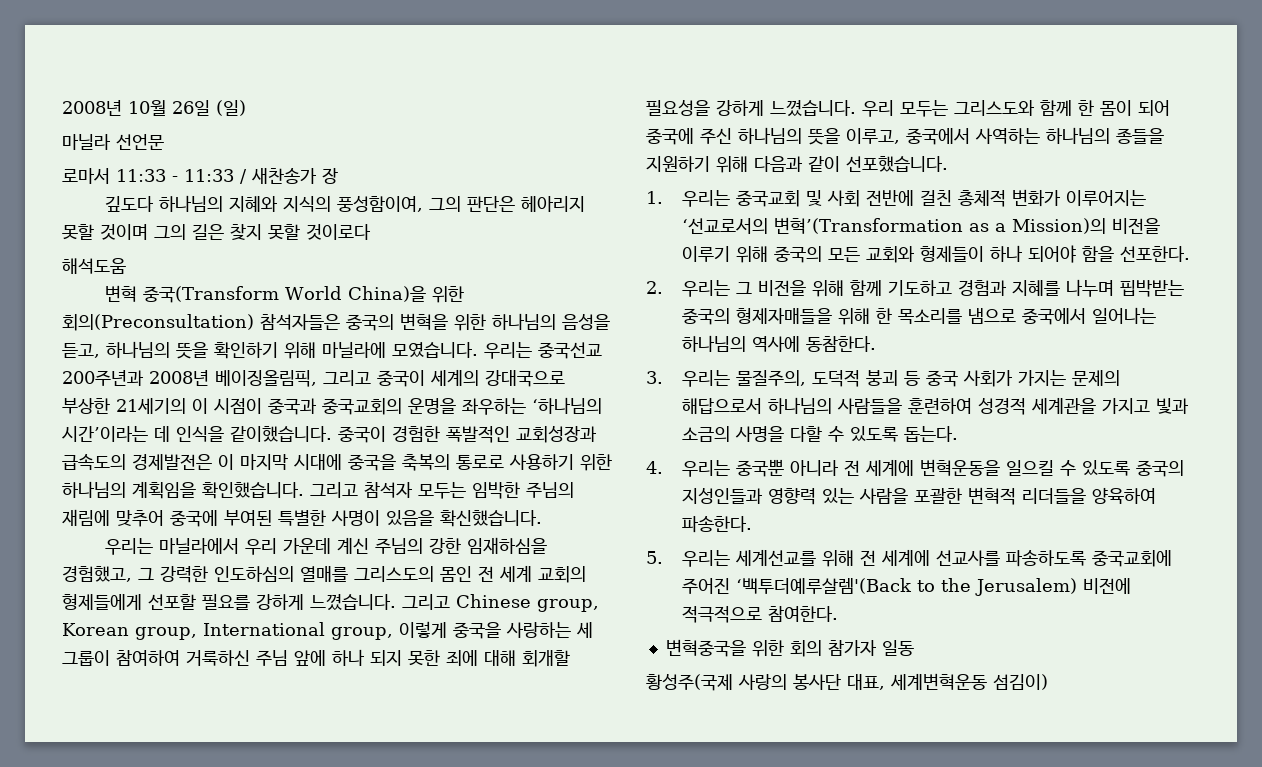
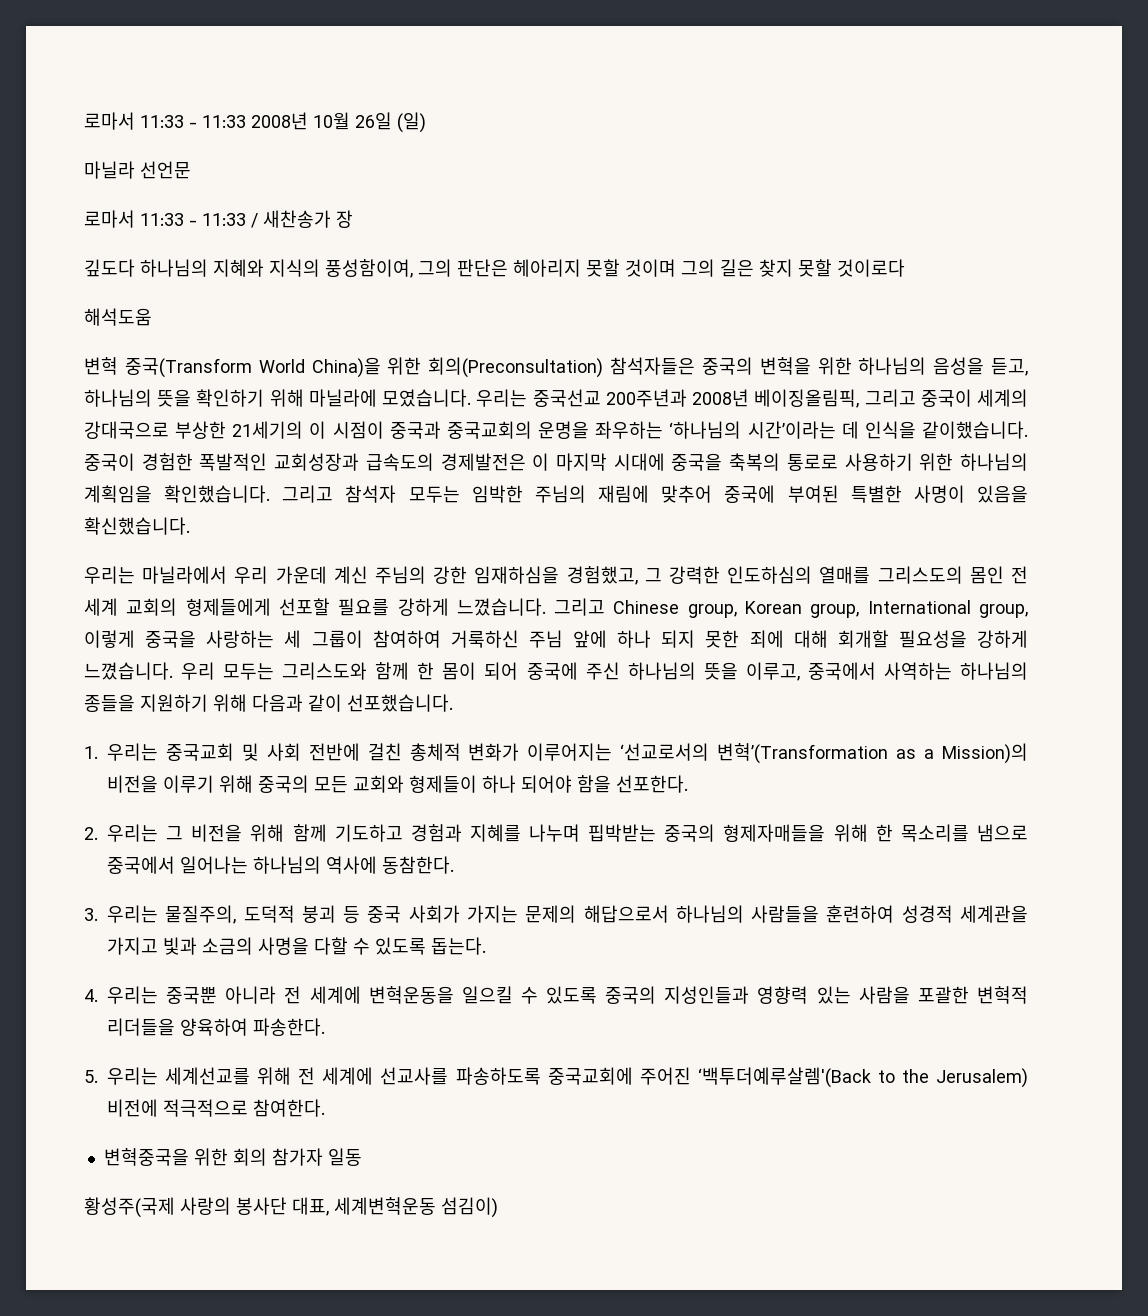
(62, 108) none -> [84,112,246,130] 로마서 11:33 - 11:33

